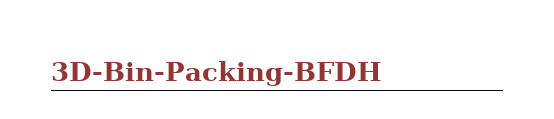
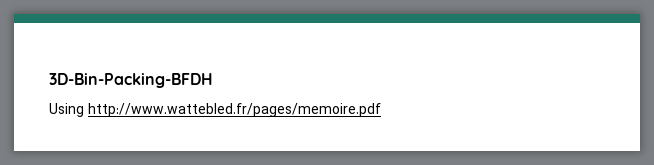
(382, 73) none -> [49,103,381,117] // Using http://www.wattebled.fr/pages/memoire.pdf

